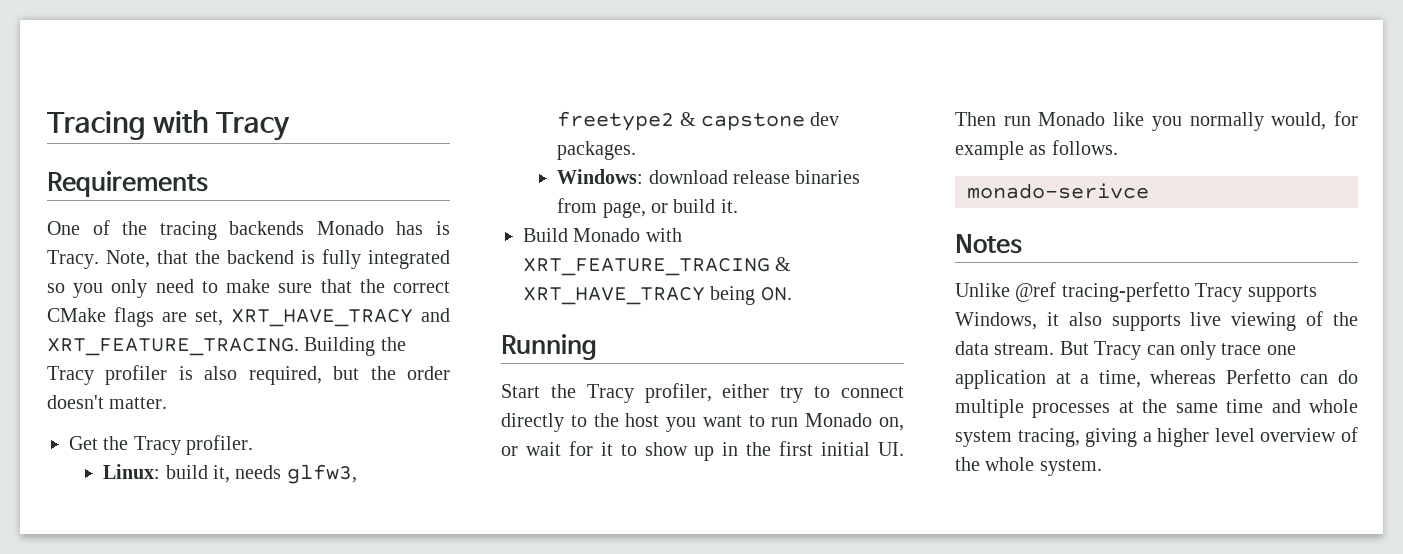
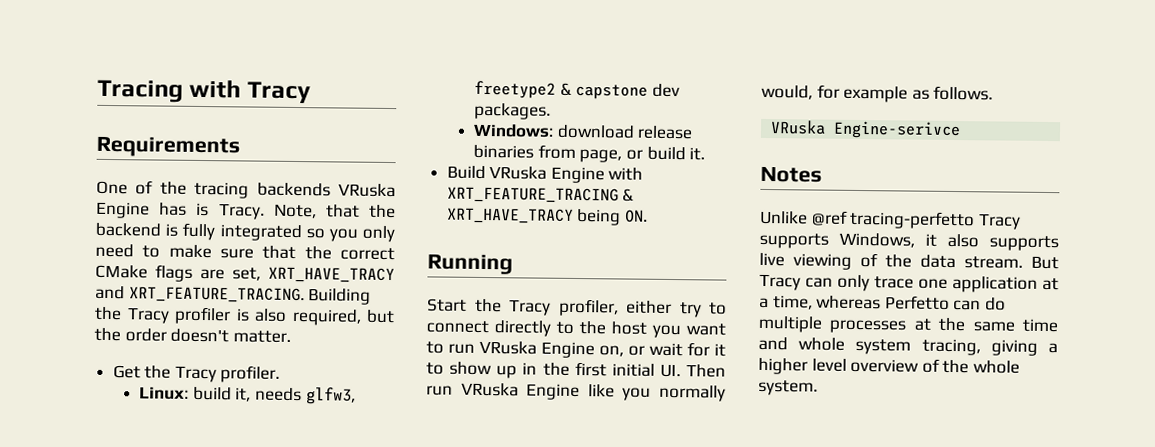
[316,221,384,235] Monado -> [338,183,396,198] [96,201,150,219] VRuska Engine
[573,228,641,242] Monado -> [489,166,605,184] VRuska Engine
[805,413,873,427] Monado -> [479,340,595,359] VRuska Engine
[1038,112,1106,126] Monado -> [460,382,581,401] VRuska Engine
[967,183,1149,199] monado-serivce -> [770,120,962,140] VRuska Engine-serivce

